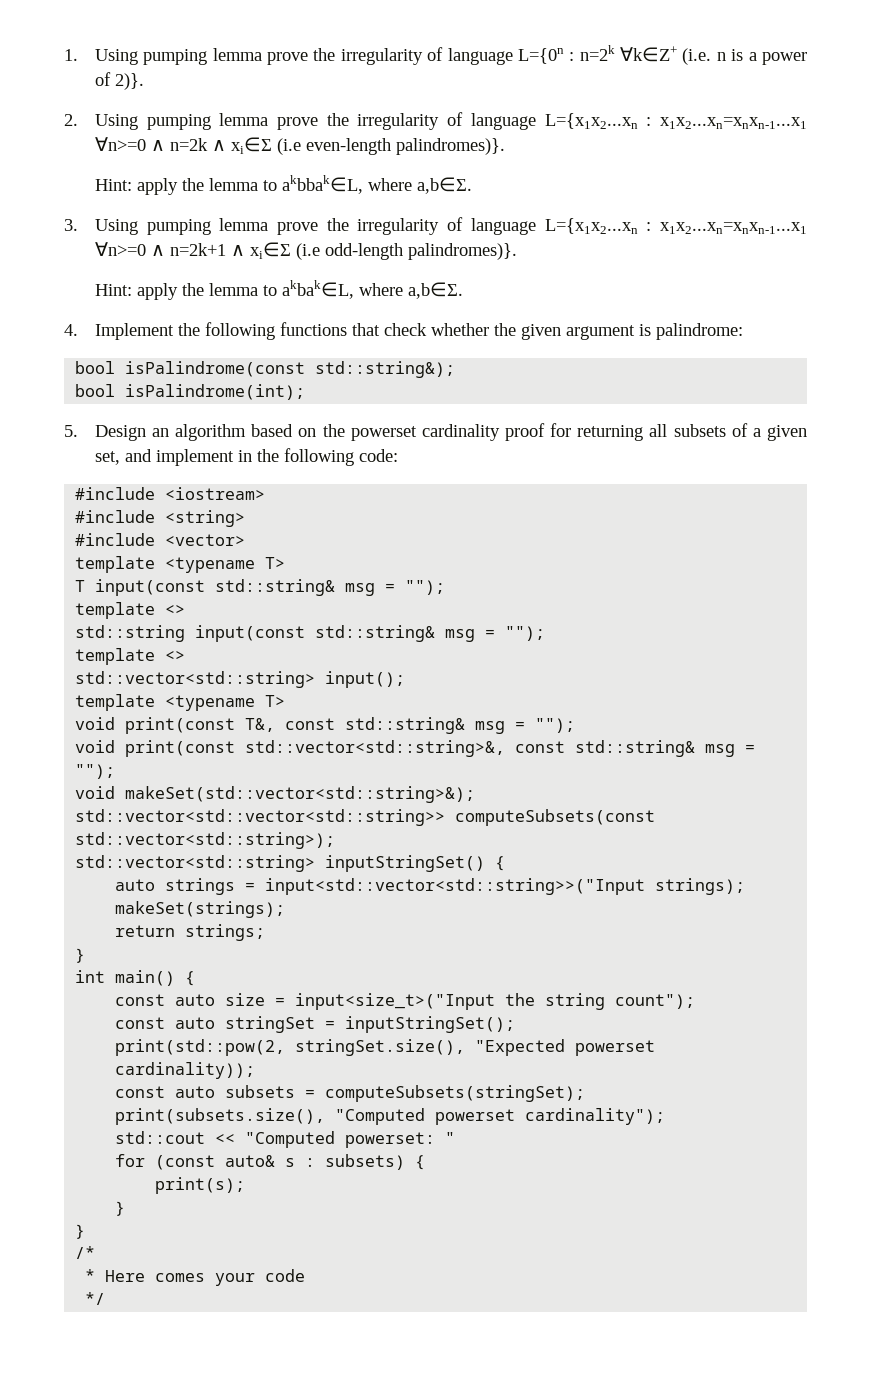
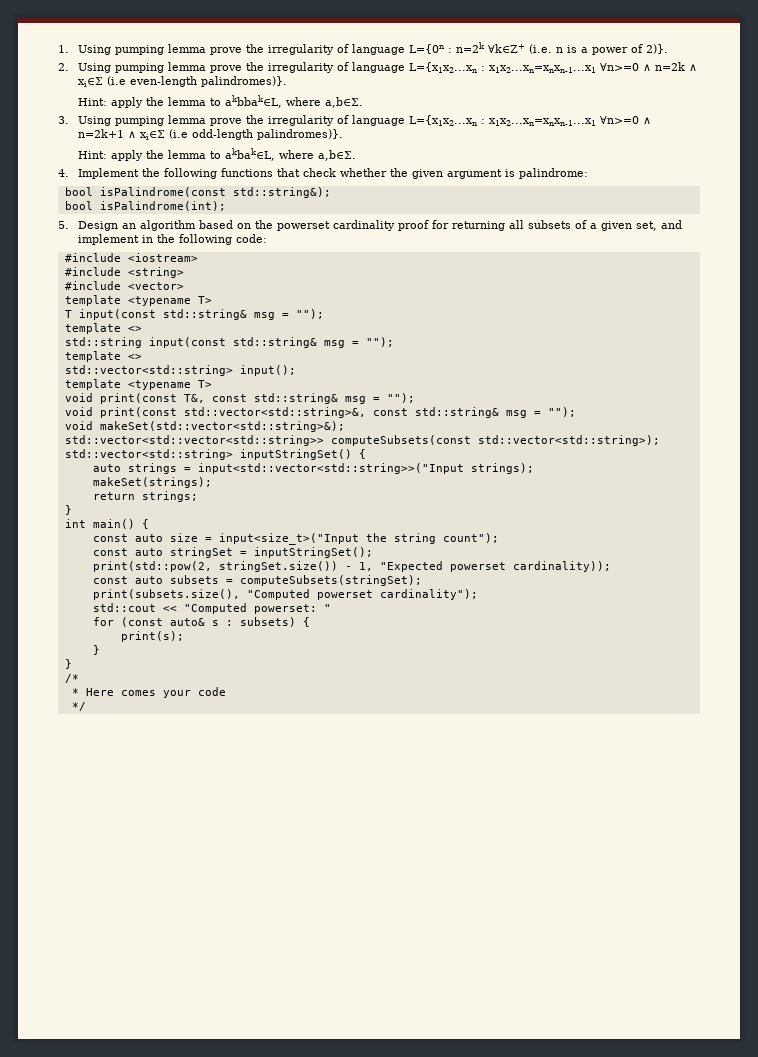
[295,1039,466,1056] stringSet.size(), -> [218,561,373,572] stringSet.size()) - 1,

